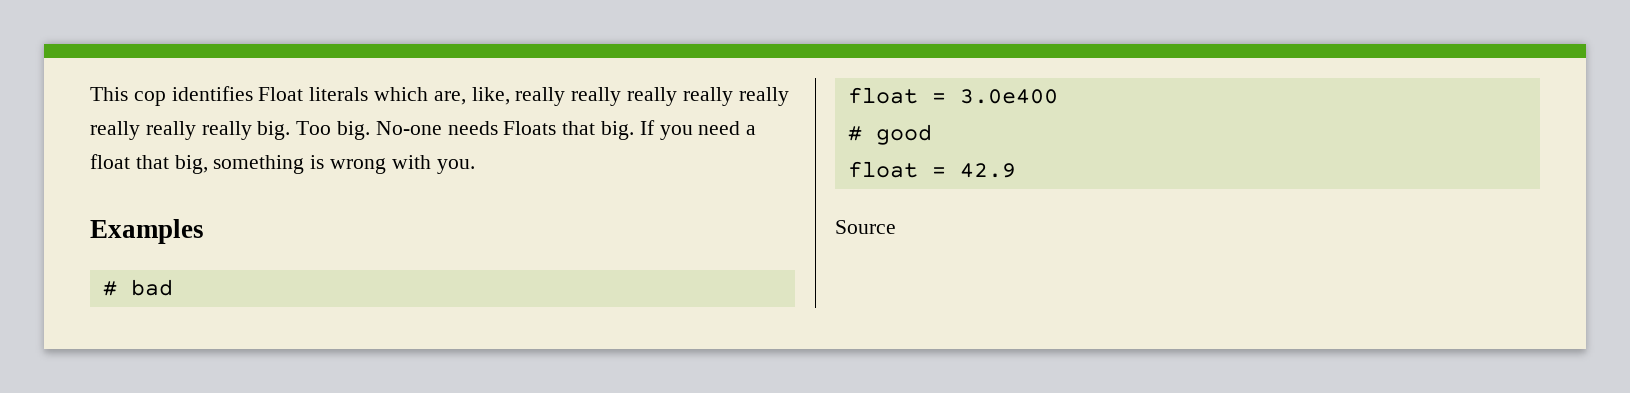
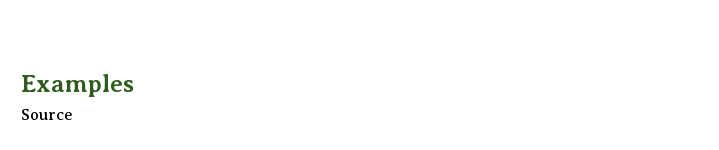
[90,86,789,106] [90,120,757,140] [90,154,475,174] [90,219,204,244] [102,279,173,296] [847,87,1058,104] [847,124,932,145] [847,161,1016,178] This cop identifies Float literals which are, like, really really really really really really really really big. Too big. No-one needs Floats that big. If you need a float that big, something is wrong with you. // Examples // # bad // float = 3.0e400 // # good // float = 42.9 -> [21,74,134,97] Examples

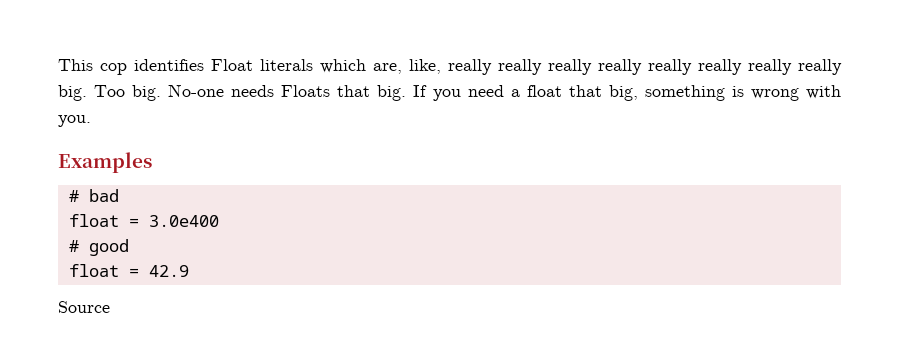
[21,74,134,97] Examples -> [58,59,842,75] [58,84,841,101] [58,115,91,127] [58,152,152,173] [68,189,119,202] [68,214,219,227] [68,239,129,256] [68,264,189,277] This cop identifies Float literals which are, like, really really really really really really really really big. Too big. No-one needs Floats that big. If you need a float that big, something is wrong with you. // Examples // # bad // float = 3.0e400 // # good // float = 42.9

